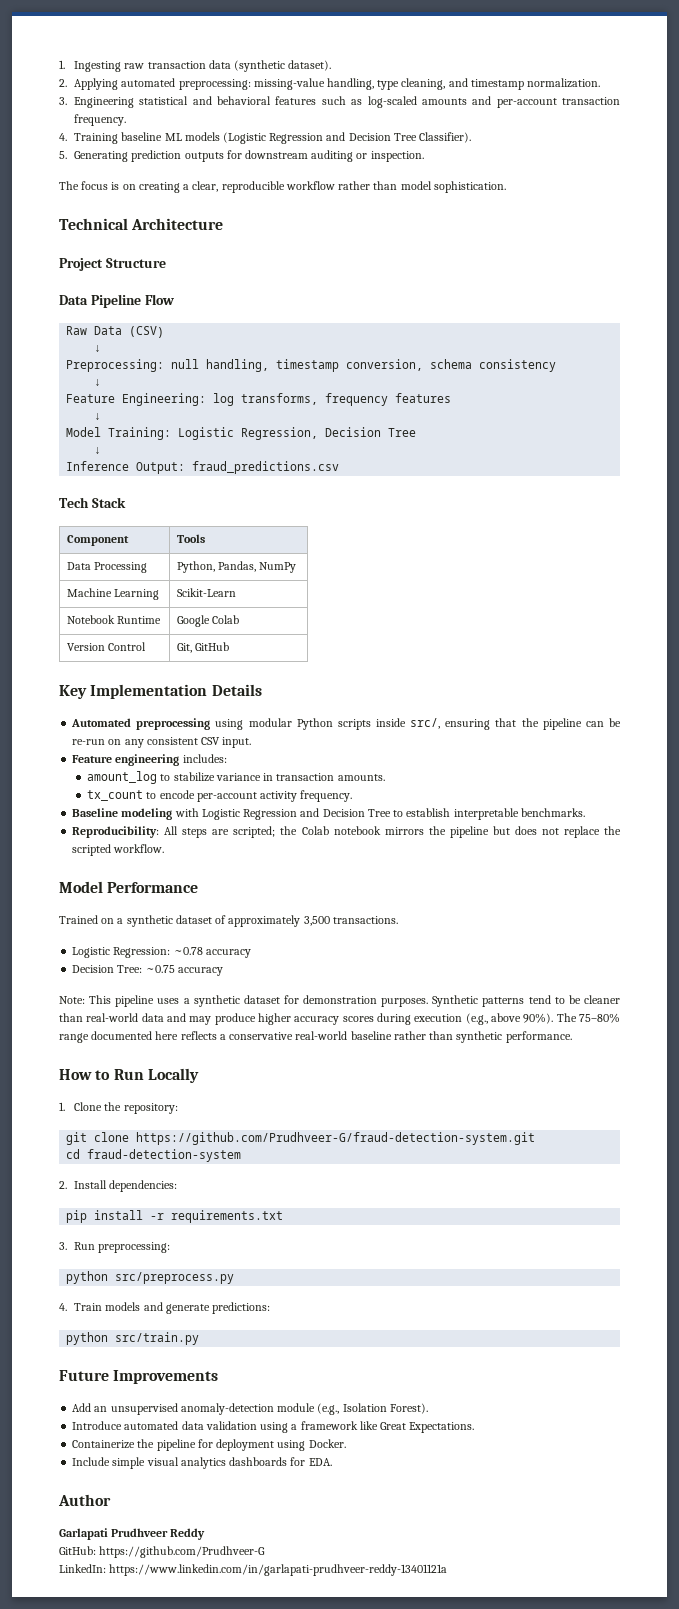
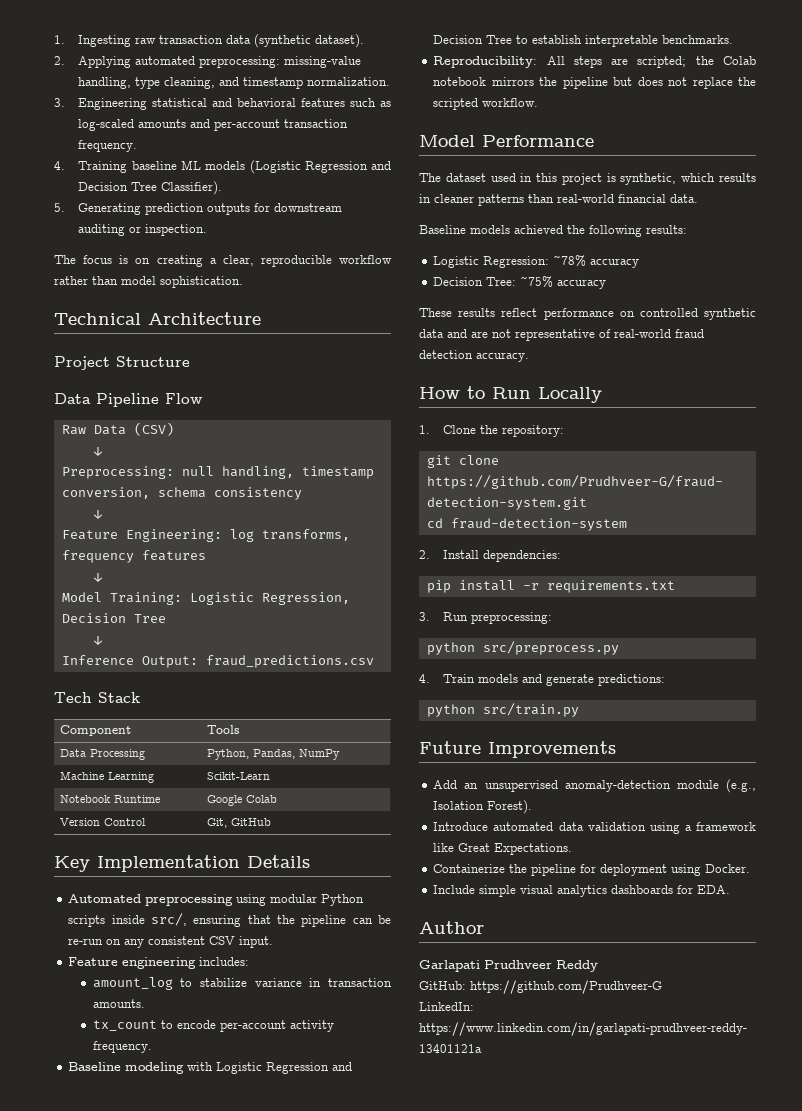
[59,915,398,927] Trained on a synthetic dataset of approximately 3,500 transactions. -> [419,173,756,185] [419,194,698,206] [419,225,687,237] The dataset used in this project is synthetic, which results in cleaner patterns than real-world financial data. // Baseline models achieved the following results:
[173,947,203,955] ~0.78 -> [553,255,587,267] ~78%
[145,965,223,976] [59,995,620,1007] [59,1013,620,1025] [59,1031,572,1043] ~0.75 accuracy // Note: This pipeline uses a synthetic dataset for demonstration purposes. Synthetic patterns tend to be cleaner than real-world data and may produce higher accuracy scores during execution (e.g., above 90%). The 75–80% range documented here reflects a conservative real-world baseline rather than synthetic performance. -> [520,276,607,289] [419,308,756,320] [419,329,704,341] [419,350,529,362] ~75% accuracy // These results reflect performance on controlled synthetic data and are not representative of real-world fraud detection accuracy.

